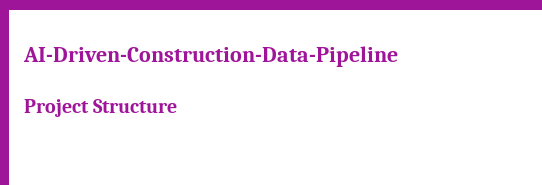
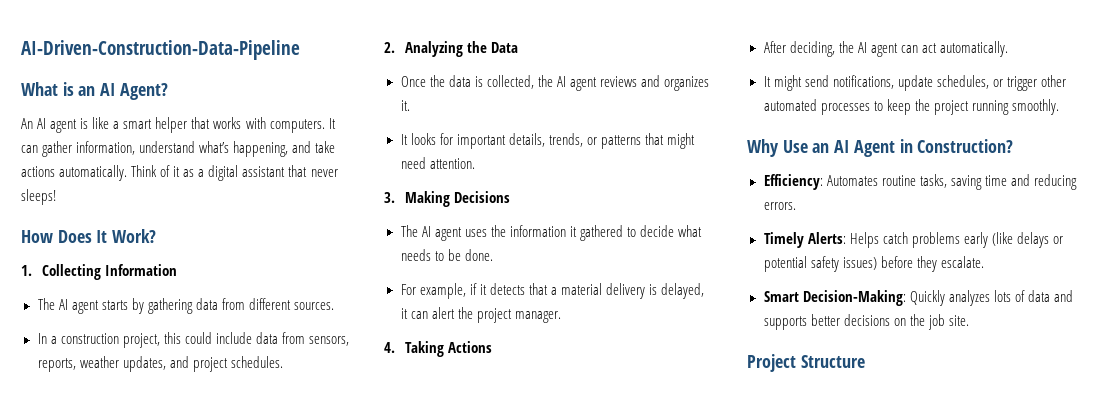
(398, 56) none -> [21,82,168,100] [21,117,336,133] [21,141,336,157] [21,165,338,181] [21,189,56,205] [21,229,157,243] [21,264,177,280] [37,298,334,314] [37,332,349,348] [37,356,283,372] [384,41,518,57] [400,75,709,91] [400,100,410,111] [400,133,695,149] [400,157,475,169] [384,191,510,207] [400,225,702,241] [400,249,493,261] [400,283,704,299] [400,307,561,323] [384,341,492,357] [763,41,1008,57] [763,75,1066,91] [763,99,1059,115] [747,139,1014,157] [763,174,1077,190] [763,202,796,210] [763,232,1063,248] [763,256,984,272] [763,290,1073,306] [763,314,969,330] // What is an AI Agent? // An AI agent is like a smart helper that works with computers. It can gather information, understand what’s happening, and take actions automatically. Think of it as a digital assistant that never sleeps! // How Does It Work? // 1. Collecting Information // The AI agent starts by gathering data from different sources. // In a construction project, this could include data from sensors, reports, weather updates, and project schedules. // 2. Analyzing the Data // Once the data is collected, the AI agent reviews and organizes it. // It looks for important details, trends, or patterns that might need attention. // 3. Making Decisions // The AI agent uses the information it gathered to decide what needs to be done. // For example, if it detects that a material delivery is delayed, it can alert the project manager. // 4. Taking Actions // After deciding, the AI agent can act automatically. // It might send notifications, update schedules, or trigger other automated processes to keep the project running smoothly. // Why Use an AI Agent in Construction? // Efficiency: Automates routine tasks, saving time and reducing errors. // Timely Alerts: Helps catch problems early (like delays or potential safety issues) before they escalate. // Smart Decision-Making: Quickly analyzes lots of data and supports better decisions on the job site.

